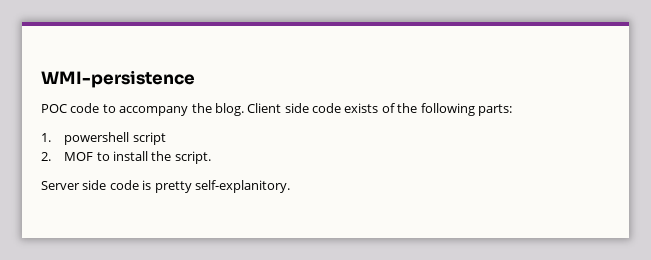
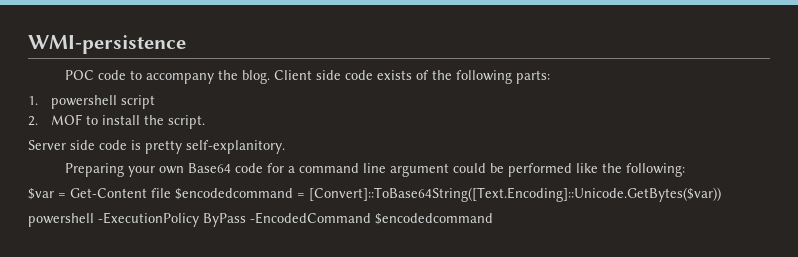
(290, 186) none -> [65,163,686,177] [28,187,721,202] [28,212,493,227] // Preparing your own Base64 code for a command line argument could be performed like the following: // $var = Get-Content file $encodedcommand = [Convert]::ToBase64String([Text.Encoding]::Unicode.GetBytes($var)) // powershell -ExecutionPolicy ByPass -EncodedCommand $encodedcommand

